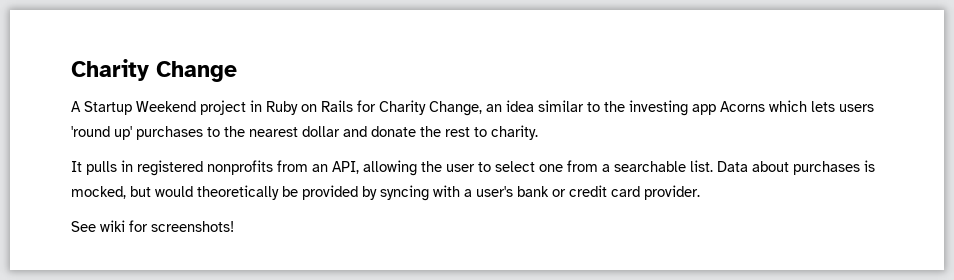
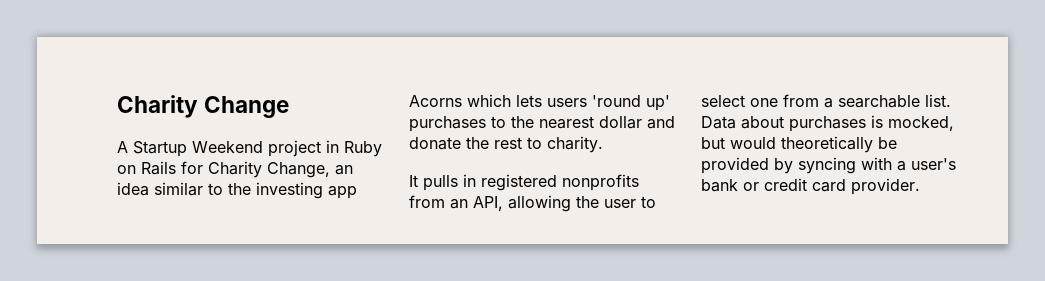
[71,220,234,232] // See wiki for screenshots! -> (920, 186) none

